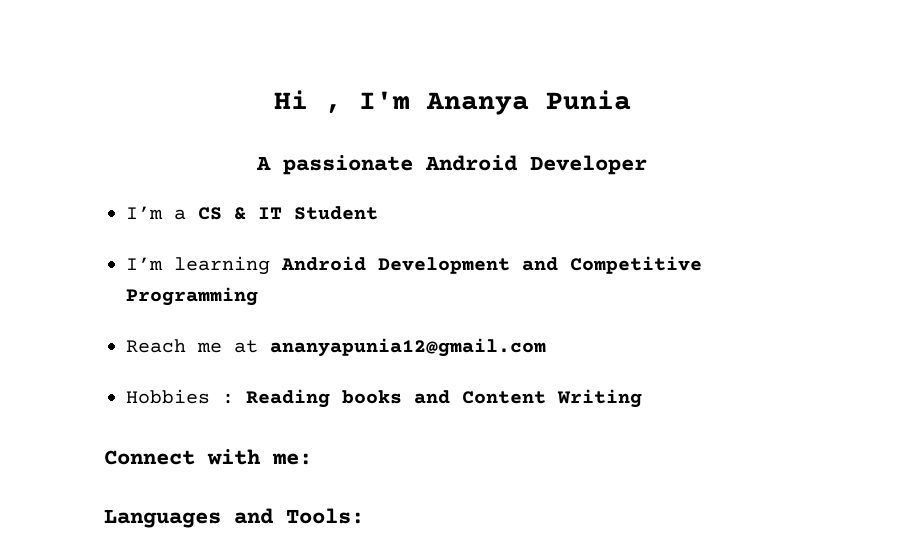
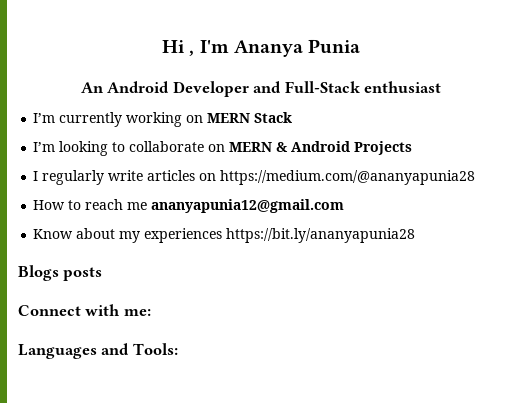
[256,155,413,175] A passionate -> [80,82,104,93] An
[126,206,378,220] [126,256,702,275] [126,287,258,306] [126,338,546,357] [126,389,642,408] // I’m a CS & IT Student // I’m learning Android Development and Competitive Programming // Reach me at ananyapunia12@gmail.com // Hobbies : Reading books and Content Writing -> [253,81,442,93] [33,112,293,127] [33,141,413,156] [33,170,476,185] [33,199,345,213] [33,228,416,243] [18,265,103,281] and Full-Stack enthusiast // I’m currently working on MERN Stack // I’m looking to collaborate on MERN & Android Projects // I regularly write articles on https://medium.com/@ananyapunia28 // How to reach me ananyapunia12@gmail.com // Know about my experiences https://bit.ly/ananyapunia28 // Blogs posts

